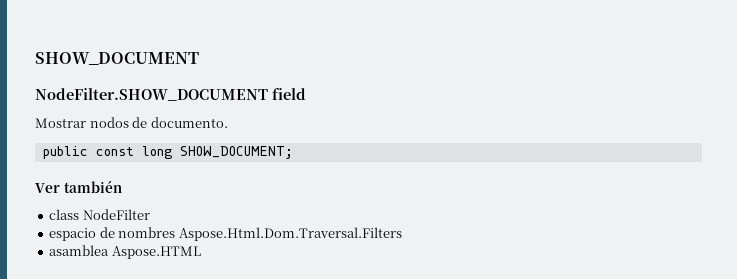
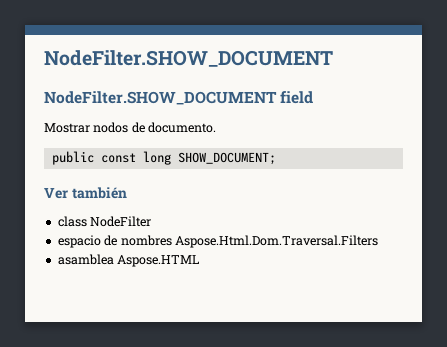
[35,52,199,65] SHOW_DOCUMENT -> [44,50,333,67] NodeFilter.SHOW_DOCUMENT

